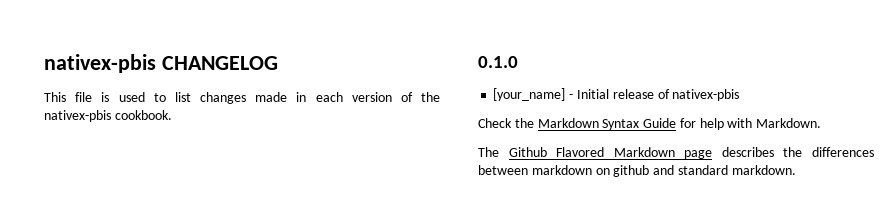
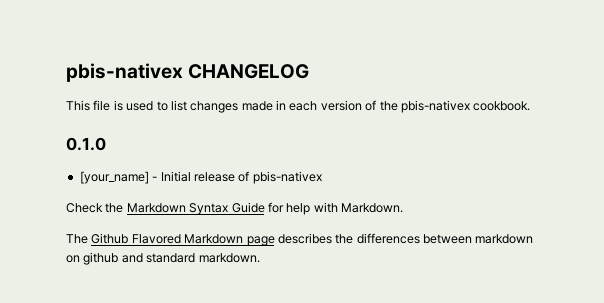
[44,54,156,73] nativex-pbis -> [66,63,183,82] pbis-nativex
[44,110,111,122] nativex-pbis -> [400,100,470,113] pbis-nativex
[672,89,740,101] nativex-pbis -> [252,171,322,184] pbis-nativex

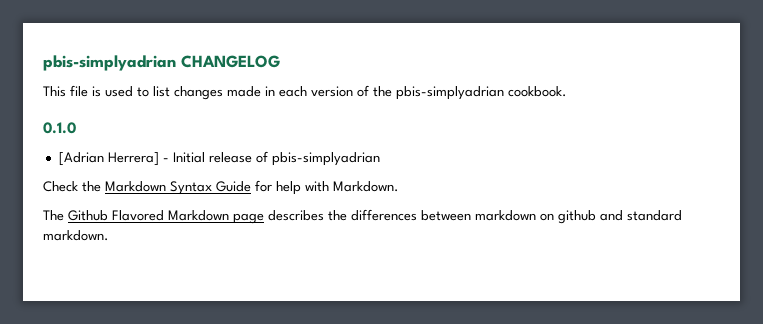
[66,63,183,82] pbis-nativex -> [43,55,176,71] pbis-simplyadrian
[400,100,470,113] pbis-nativex -> [396,86,504,100] pbis-simplyadrian
[79,171,149,184] [your_name] -> [58,152,159,166] [Adrian Herrera]
[252,171,322,184] pbis-nativex -> [271,152,380,166] pbis-simplyadrian

